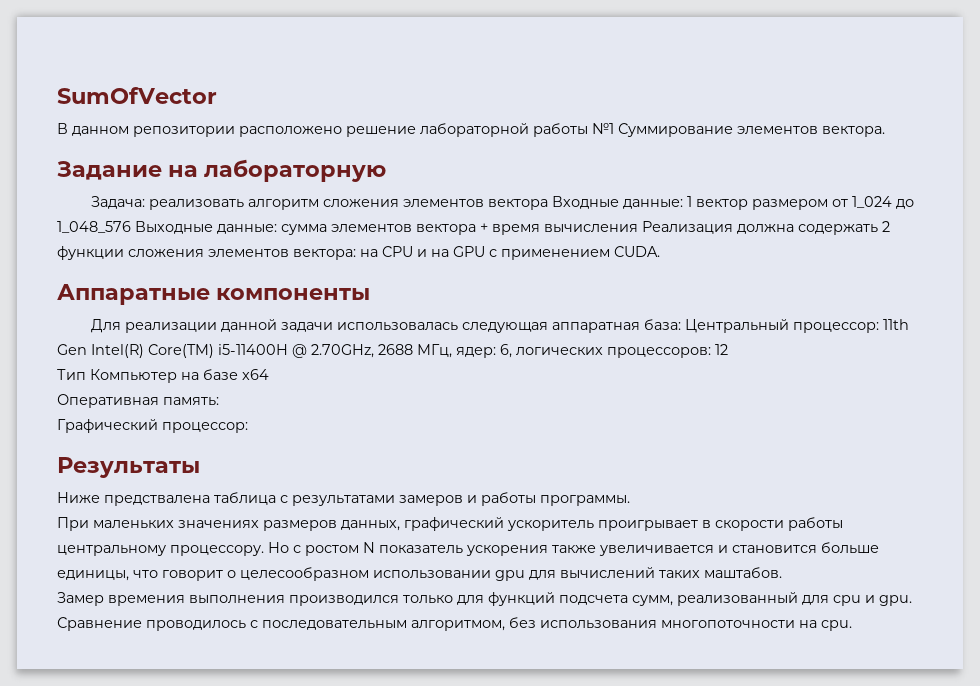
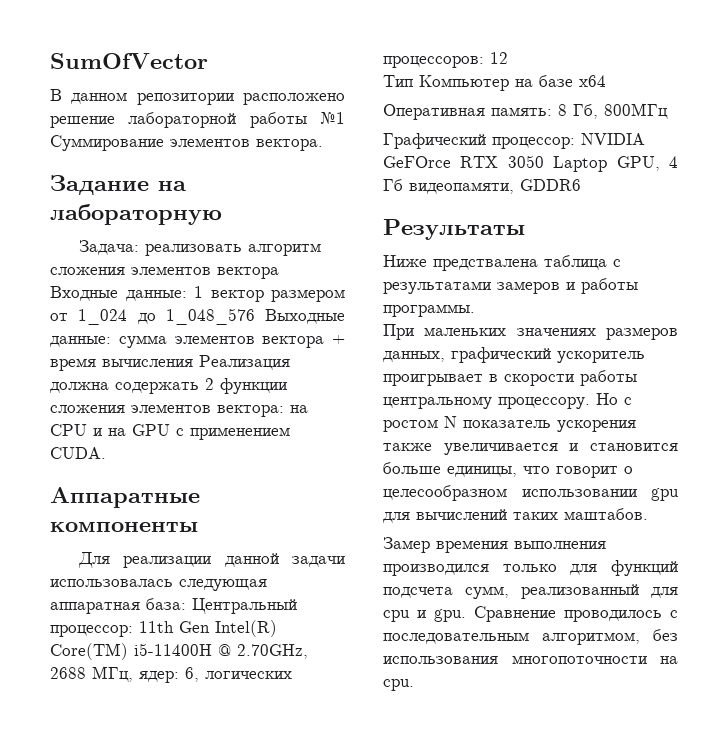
(219, 401) none -> [558,103,668,119] 8 Гб, 800МГц
(248, 427) none -> [581,133,645,145] [383,155,678,172] [383,179,581,194] NVIDIA GeFOrce RTX 3050 Laptop GPU, 4 Гб видеопамяти, GDDR6

